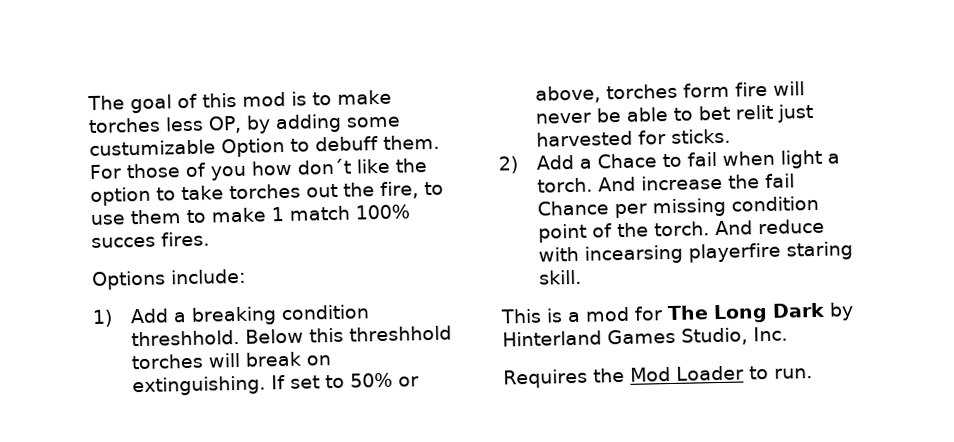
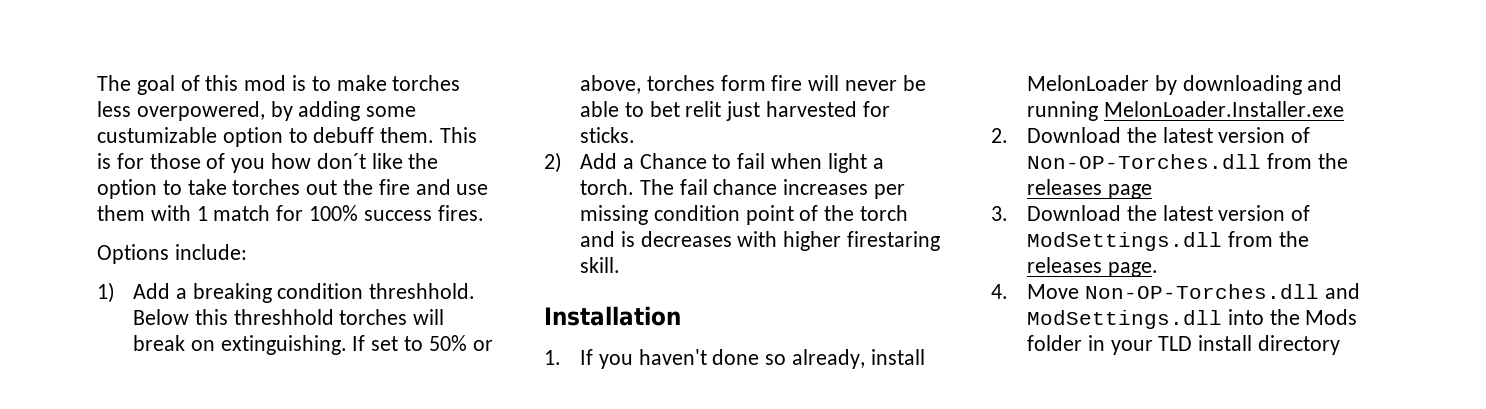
[208,115,242,134] OP, -> [136,101,265,121] overpowered,
[221,137,285,158] Option -> [222,127,283,147] option
[89,164,122,180] For -> [440,127,478,143] [97,153,144,169] This is for
[379,181,444,200] [90,204,410,226] [91,236,156,249] fire, to use them to make 1 match 100% succes -> [378,179,489,195] [97,205,432,221] fire and use them with 1 match for 100% success
[596,153,657,169] Chace -> [639,153,707,169] Chance
[597,173,795,192] [536,200,609,216] And increase the fail Chance -> [639,179,869,195] The fail chance increases
[653,218,825,237] [537,241,853,265] [538,269,582,285] [500,302,854,324] [502,326,788,347] [503,365,813,389] torch. And reduce with incearsing playerfire staring skill. // This is a mod for The Long Dark by Hinterland Games Studio, Inc. // Requires the Mod Loader to run. -> [860,205,909,221] [580,231,941,251] [580,257,621,273] [544,306,681,326] [544,349,925,369] [1027,75,1343,95] [1027,101,1344,121] [991,127,1311,143] [1027,153,1348,169] [1027,179,1152,199] [991,205,1311,221] [1027,231,1309,251] [1027,257,1158,277] [991,283,1360,299] [1027,309,1358,329] [1027,335,1341,355] torch and is decreases with higher firestaring skill. // Installation // 1. If you haven't done so already, install MelonLoader by downloading and running MelonLoader.Installer.exe // 2. Download the latest version of Non-OP-Torches.dll from the releases page // 3. Download the latest version of ModSettings.dll from the releases page. // 4. Move Non-OP-Torches.dll and ModSettings.dll into the Mods folder in your TLD install directory

